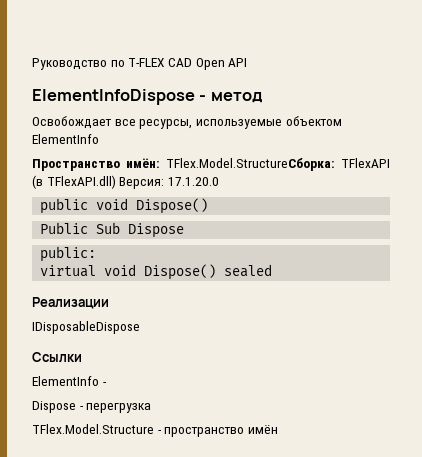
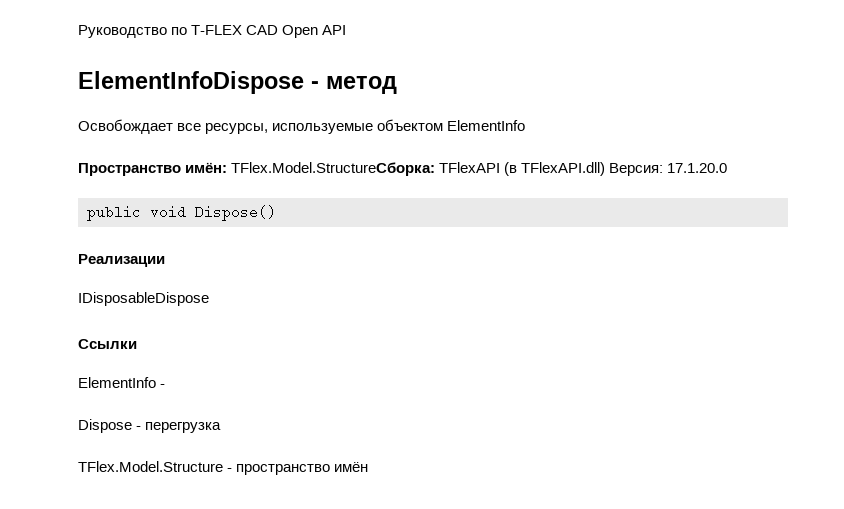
[40,222,185,238] [40,246,97,262] [40,264,273,280] // Public Sub Dispose // public: // virtual void Dispose() sealed -> (276, 213) none

